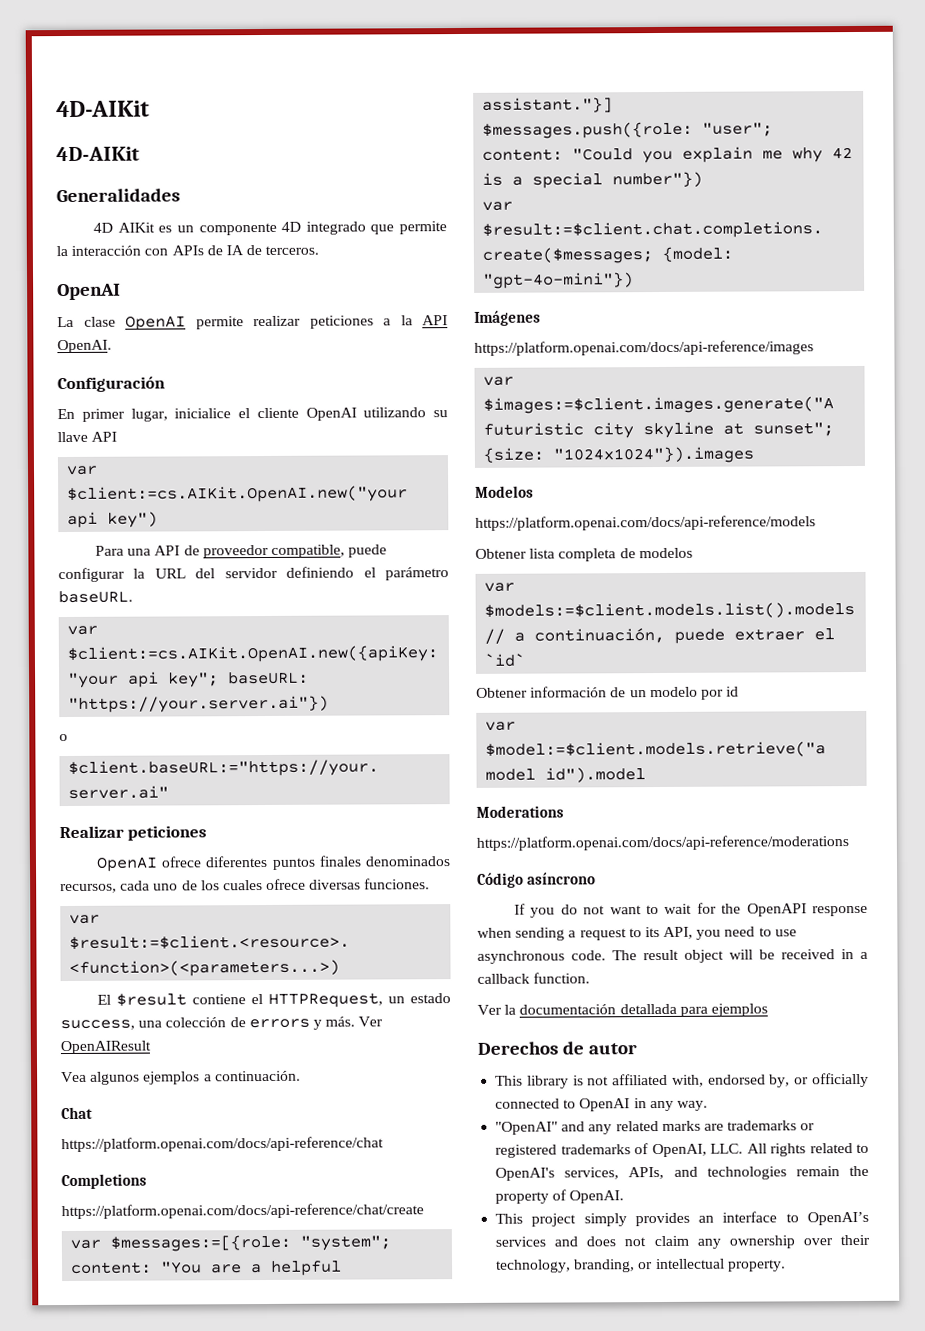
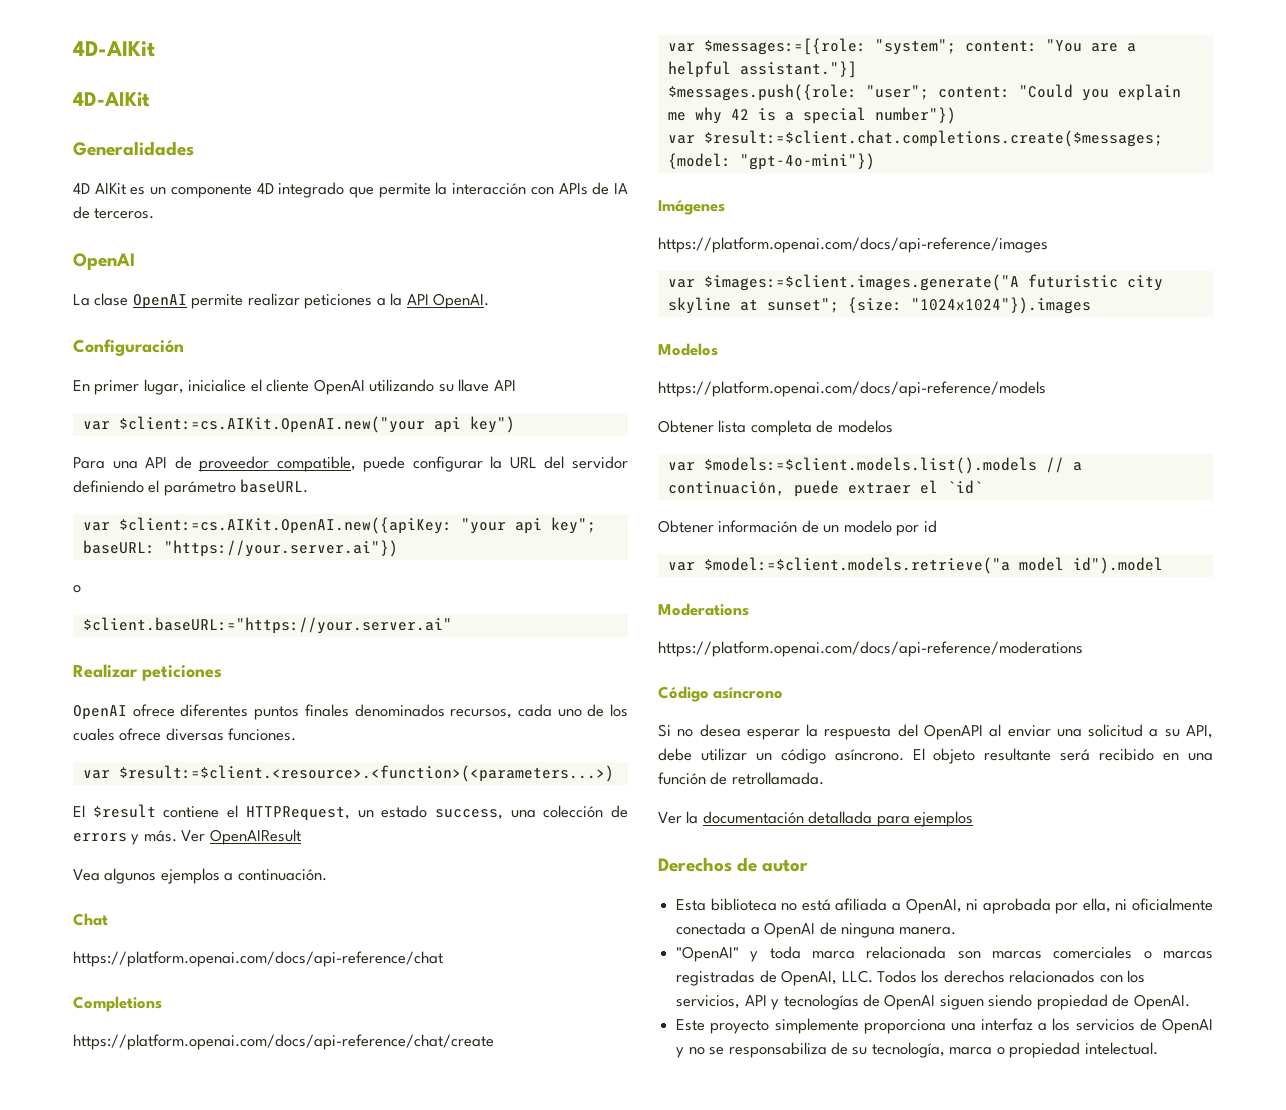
[514,902,868,918] [477,926,797,941] [477,949,868,964] [477,972,591,984] If you do not want to wait for the OpenAPI response when sending a request to its API, you need to use asynchronous code. The result object will be received in a callback function. -> [658,724,1213,740] [658,748,1213,764] [658,772,824,785] Si no desea esperar la respuesta del OpenAPI al enviar una solicitud a su API, debe utilizar un código asíncrono. El objeto resultante será recibido en una función de retrollamada.
[495,1072,869,1089] [495,1098,708,1112] [495,1120,816,1135] [495,1143,869,1158] [495,1165,869,1181] [495,1189,625,1204] [495,1211,869,1227] [495,1234,870,1249] [496,1258,786,1273] This library is not affiliated with, endorsed by, or officially connected to OpenAI in any way. // "OpenAI" and any related marks are trademarks or registered trademarks of OpenAI, LLC. All rights related to OpenAI's services, APIs, and technologies remain the property of OpenAI. // This project simply provides an interface to OpenAI’s services and does not claim any ownership over their technology, branding, or intellectual property. -> [676,898,1213,914] [676,922,957,938] [676,946,1213,962] [676,970,1146,986] [676,994,1190,1010] [676,1018,1213,1034] [676,1042,1158,1058] Esta biblioteca no está afiliada a OpenAI, ni aprobada por ella, ni oficialmente conectada a OpenAI de ninguna manera. // "OpenAI" y toda marca relacionada son marcas comerciales o marcas registradas de OpenAI, LLC. Todos los derechos relacionados con los servicios, API y tecnologías de OpenAI siguen siendo propiedad de OpenAI. // Este proyecto simplemente proporciona una interfaz a los servicios de OpenAI y no se responsabiliza de su tecnología, marca o propiedad intelectual.

